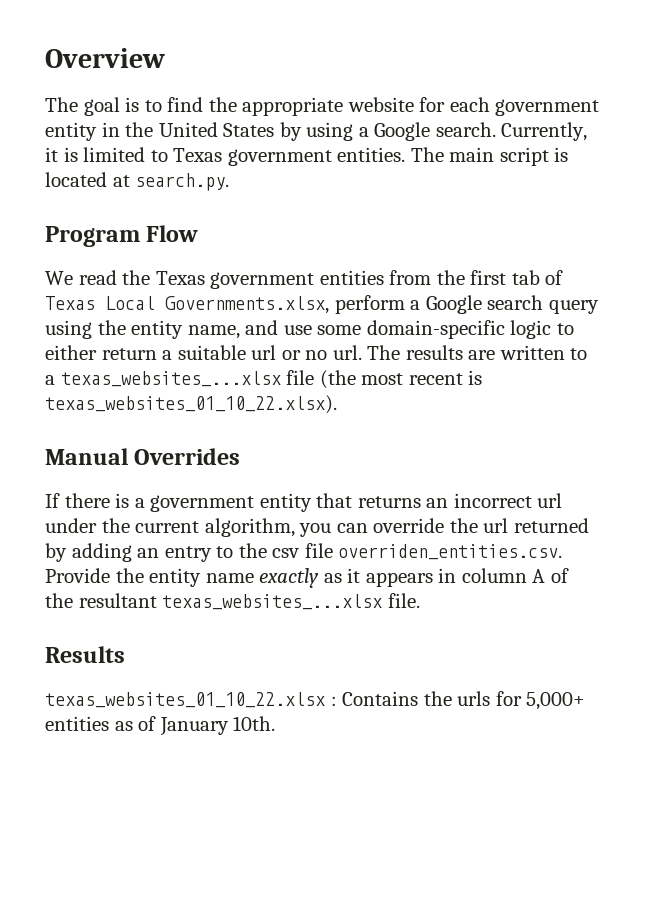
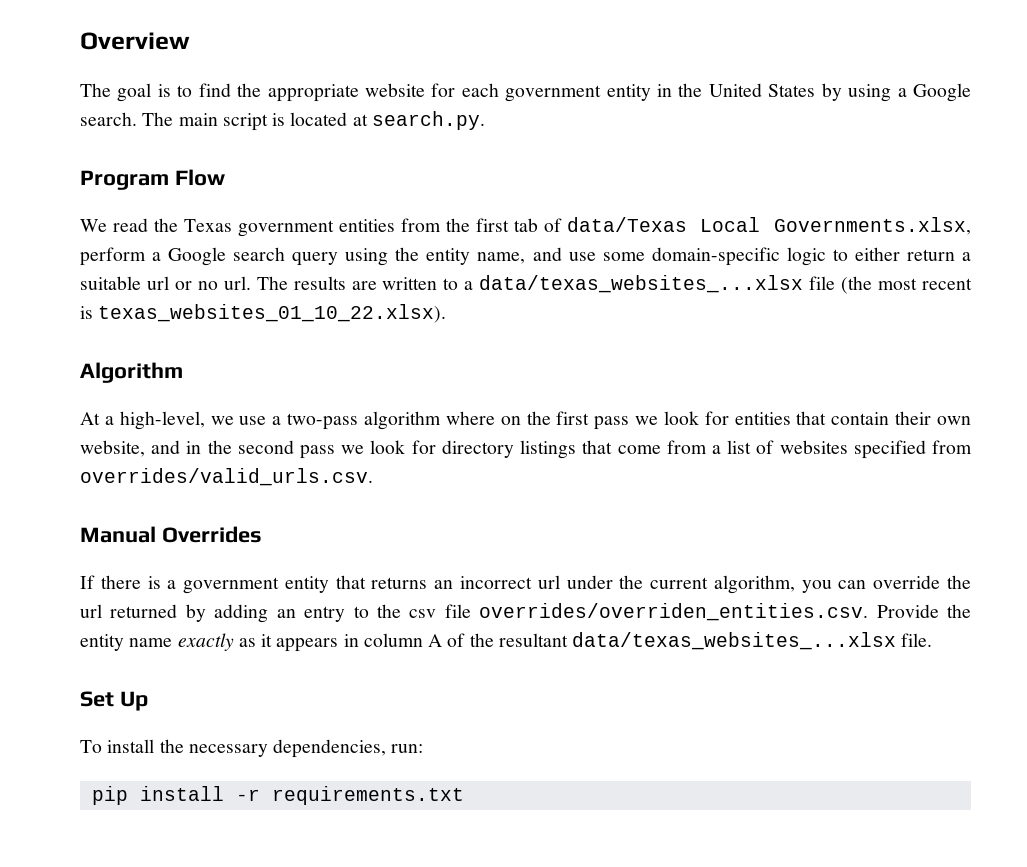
[501,122,588,141] [45,147,406,166] Currently, it is limited to Texas government entities. -> (137, 119) none
[45,296,95,310] Texas -> [566,217,687,232] data/Texas
[60,371,281,387] texas_websites_...xlsx -> [479,275,804,293] data/texas_websites_...xlsx
(337, 404) none -> [80,362,183,383] [80,411,972,430] [80,440,973,459] [80,468,373,486] // Algorithm // At a high-level, we use a two-pass algorithm where on the first pass we look for entities that contain their own website, and in the second pass we look for directory listings that come from a list of websites specified from overrides/valid_urls.csv.
[338,544,563,560] overriden_entities.csv. -> [479,603,869,621] overrides/overriden_entities.csv.
[162,594,383,610] texas_websites_...xlsx -> [572,632,897,650] data/texas_websites_...xlsx
[45,646,125,663] [45,691,586,710] [45,716,276,736] Results // texas_websites_01_10_22.xlsx : Contains the urls for 5,000+ entities as of January 10th. -> [80,691,148,711] [80,739,424,758] [91,786,464,805] Set Up // To install the necessary dependencies, run: // pip install -r requirements.txt

